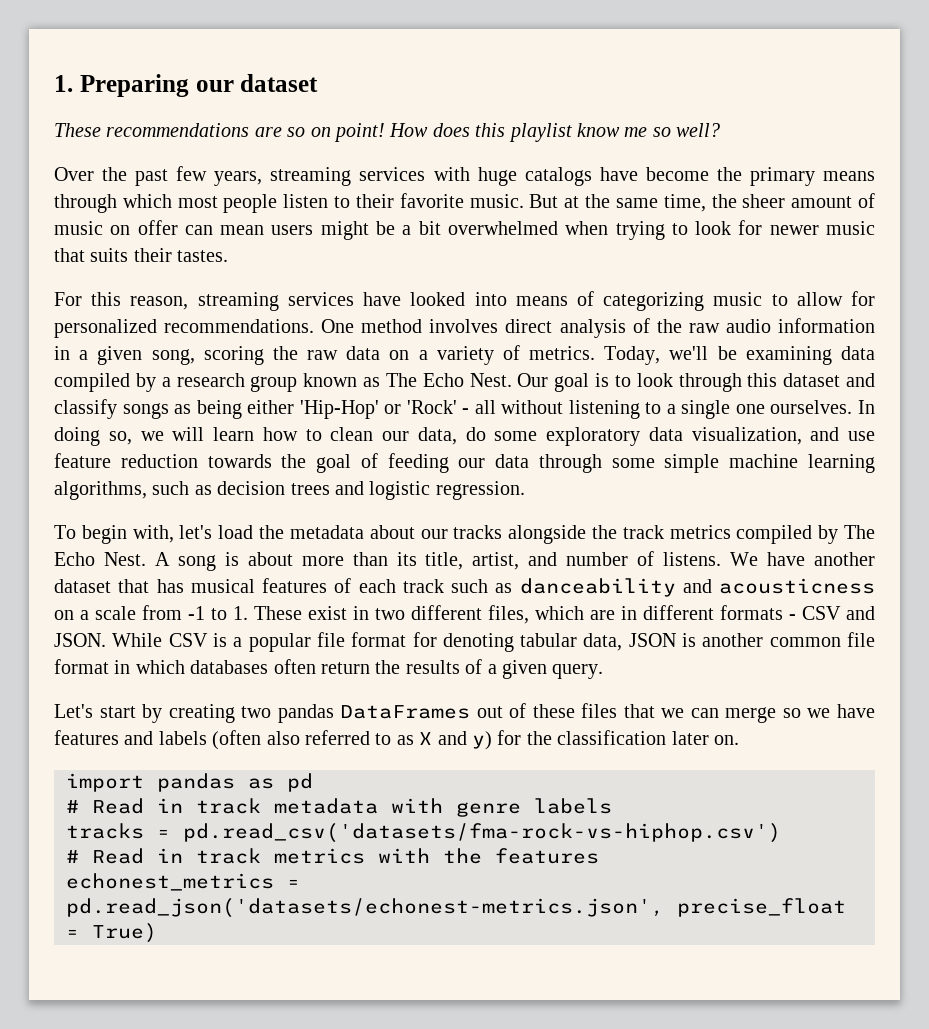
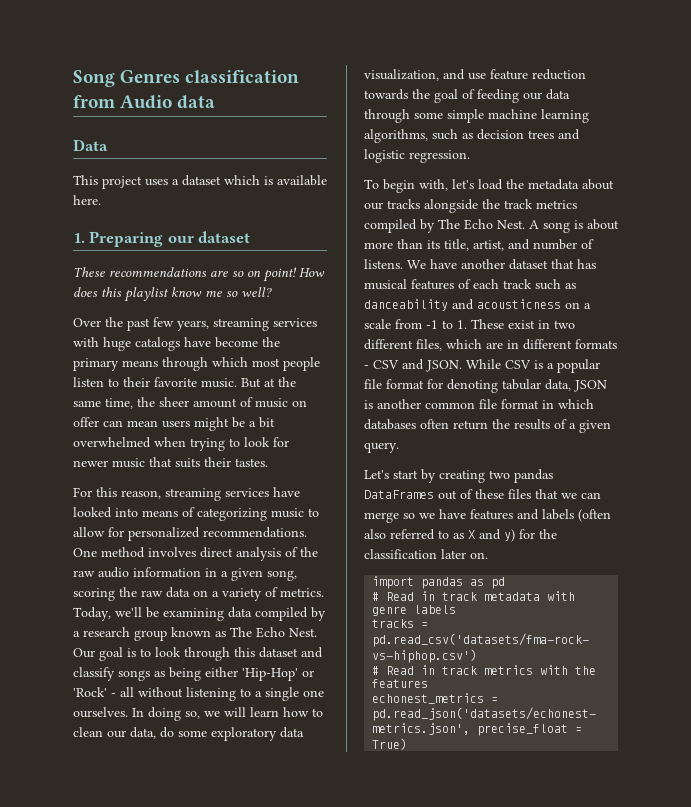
(54, 83) none -> [73,70,300,87] [73,95,216,109] [73,139,108,151] [73,175,327,189] [73,195,101,205] Song Genres classification from Audio data // Data // This project uses a dataset which is available here. //

